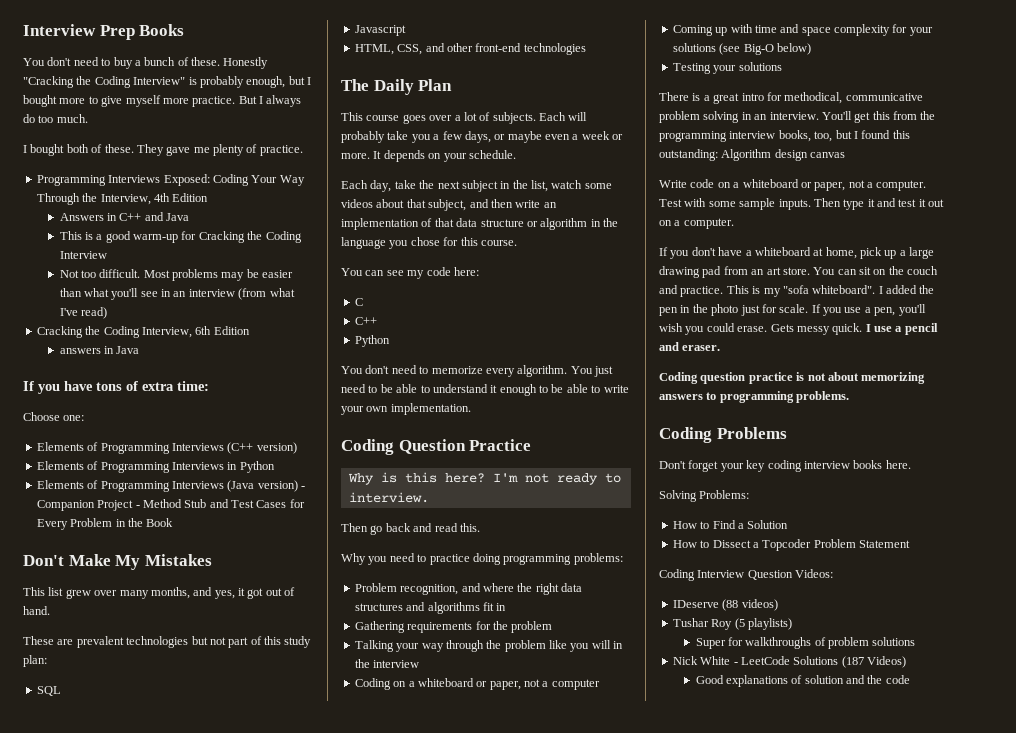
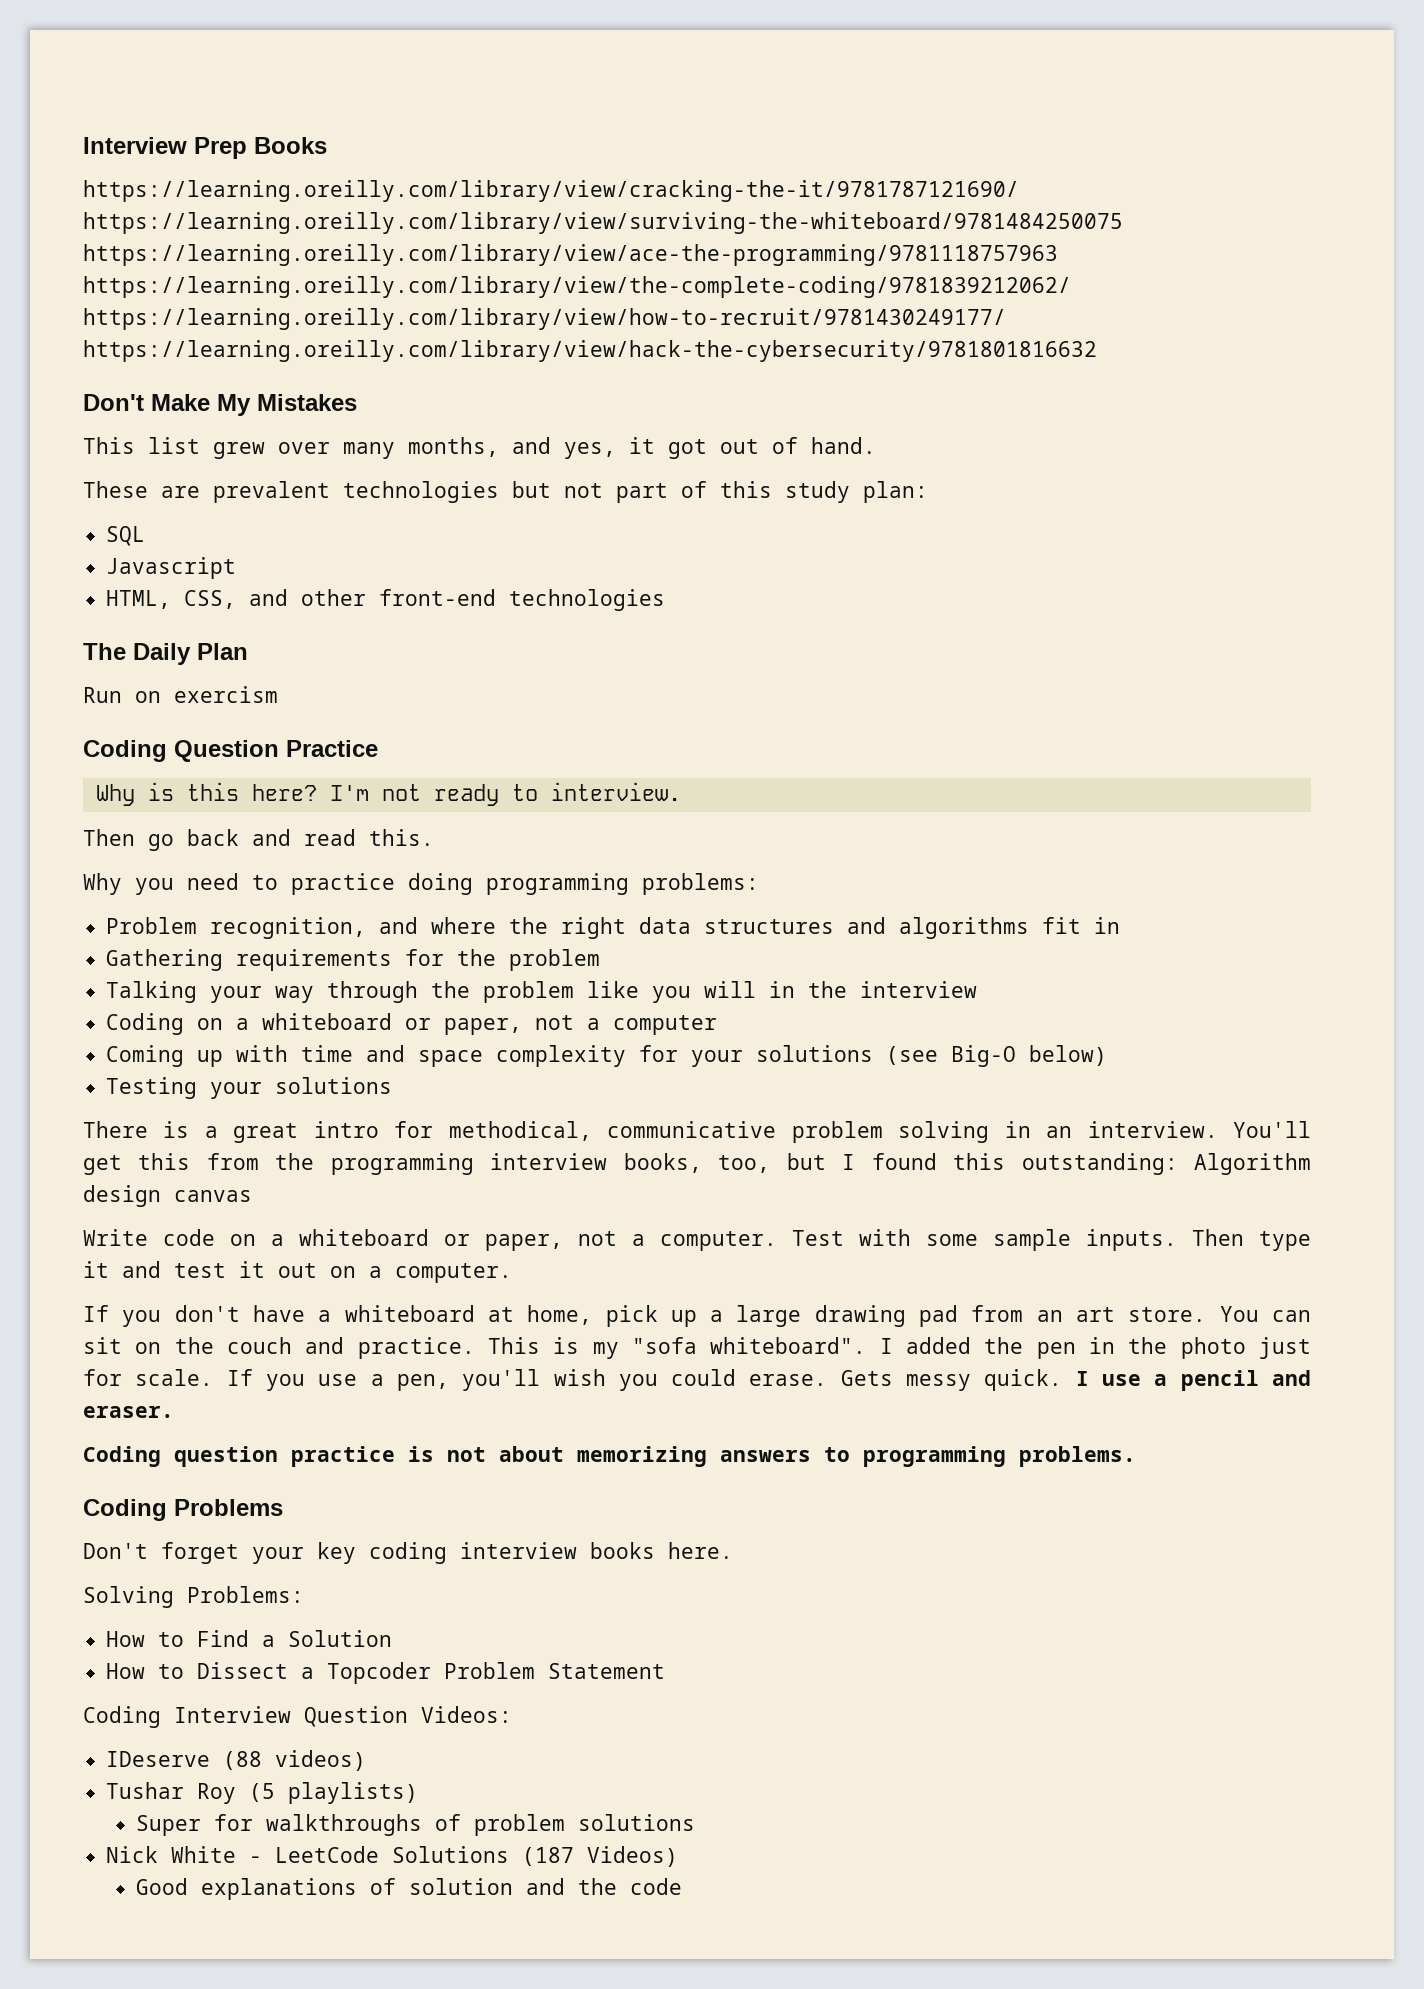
[23,57,269,69] [23,76,311,88] [23,95,302,107] [23,114,88,123] [23,144,303,156] [36,174,305,186] [36,193,209,205] [59,212,190,221] [59,231,302,243] [59,251,107,259] [59,269,294,281] [59,288,295,300] [59,307,107,319] [36,326,250,338] [59,346,140,354] [23,381,209,394] [23,412,85,421] [36,442,297,454] [36,461,275,473] [36,480,305,492] [36,499,305,511] [36,518,174,530] You don't need to buy a bunch of these. Honestly "Cracking the Coding Interview" is probably enough, but I bought more to give myself more practice. But I always do too much. // I bought both of these. They gave me plenty of practice. // Programming Interviews Exposed: Coding Your Way Through the Interview, 4th Edition // Answers in C++ and Java // This is a good warm-up for Cracking the Coding Interview // Not too difficult. Most problems may be easier than what you'll see in an interview (from what I've read) // Cracking the Coding Interview, 6th Edition // answers in Java // If you have tons of extra time: // Choose one: // Elements of Programming Interviews (C++ version) // Elements of Programming Interviews in Python // Elements of Programming Interviews (Java version) - Companion Project - Method Stub and Test Cases for Every Problem in the Book -> [83,180,1019,202] [83,212,1123,234] [83,244,1058,266] [83,276,1071,298] [83,308,1006,330] [83,340,1097,362] https://learning.oreilly.com/library/view/cracking-the-it/9781787121690/ https://learning.oreilly.com/library/view/surviving-the-whiteboard/9781484250075 https://learning.oreilly.com/library/view/ace-the-programming/9781118757963 https://learning.oreilly.com/library/view/the-complete-coding/9781839212062/ https://learning.oreilly.com/library/view/how-to-recruit/9781430249177/ https://learning.oreilly.com/library/view/hack-the-cybersecurity/9781801816632
[341,112,588,124] [341,131,624,143] [341,150,516,162] [341,180,612,192] [341,199,557,211] [341,218,618,230] [341,237,517,249] [341,267,479,279] [354,298,363,306] [354,317,377,325] [354,335,390,347] [341,365,613,377] [341,384,629,396] [341,403,471,415] This course goes over a lot of subjects. Each will probably take you a few days, or maybe even a week or more. It depends on your schedule. // Each day, take the next subject in the list, watch some videos about that subject, and then write an implementation of that data structure or algorithm in the language you chose for this course. // You can see my code here: // C // C++ // Python // You don't need to memorize every algorithm. You just need to be able to understand it enough to be able to write your own implementation. -> [83,686,278,703] Run on exercism

